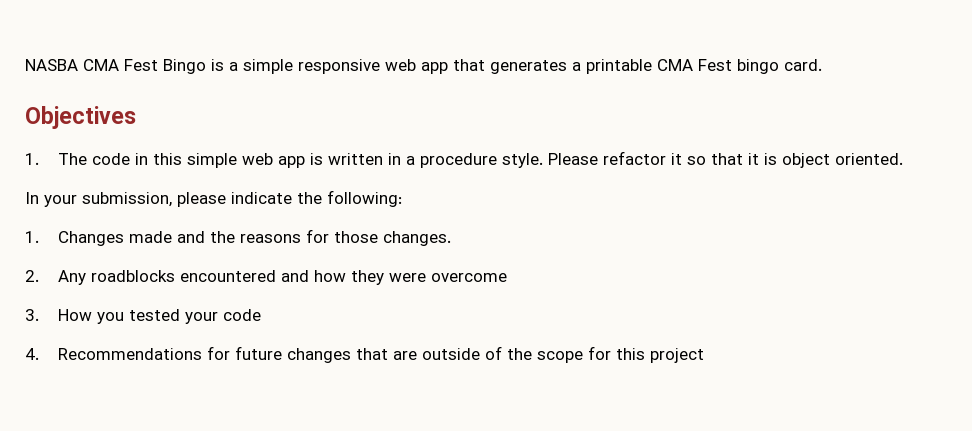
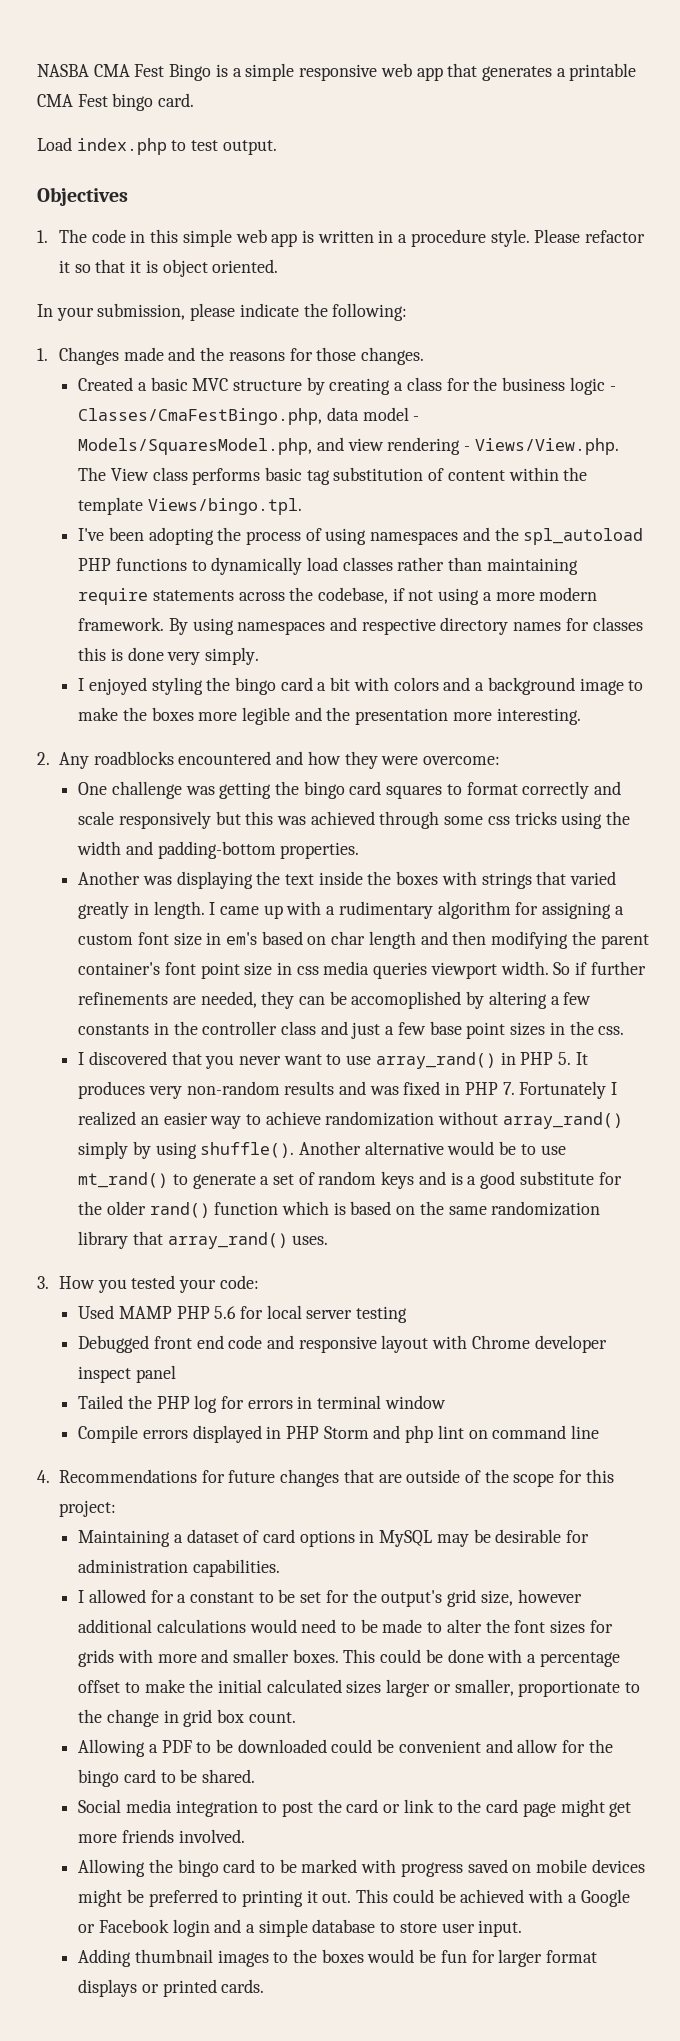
(822, 65) none -> [37,137,277,155] // Load index.php to test output.
(452, 238) none -> [78,377,616,395] [78,407,420,425] [78,437,619,455] [78,467,588,485] [78,497,302,515] [78,527,644,545] [78,557,578,575] [78,587,598,605] [78,617,643,635] [78,647,260,665] [78,677,644,695] [78,707,581,725] // Created a basic MVC structure by creating a class for the business logic - Classes/CmaFestBingo.php, data model - Models/SquaresModel.php, and view rendering - Views/View.php. The View class performs basic tag substitution of content within the template Views/bingo.tpl. // I've been adopting the process of using namespaces and the spl_autoload PHP functions to dynamically load classes rather than maintaining require statements across the codebase, if not using a more modern framework. By using namespaces and respective directory names for classes this is done very simply. // I enjoyed styling the bingo card a bit with colors and a background image to make the boxes more legible and the presentation more interesting.
[431,273,508,282] overcome -> [422,756,500,765] [78,781,622,799] [78,811,631,829] [77,841,360,859] [78,871,617,889] [78,901,624,919] [78,931,649,949] [78,961,646,979] [78,991,592,1009] [78,1021,625,1039] [78,1051,588,1069] [78,1081,618,1099] [78,1111,623,1129] [78,1141,566,1159] [78,1171,622,1189] [78,1201,601,1218] [78,1231,329,1249] overcome: // One challenge was getting the bingo card squares to format correctly and scale responsively but this was achieved through some css tricks using the width and padding-bottom properties. // Another was displaying the text inside the boxes with strings that varied greatly in length. I came up with a rudimentary algorithm for assigning a custom font size in em's based on char length and then modifying the parent container's font point size in css media queries viewport width. So if further refinements are needed, they can be accomoplished by altering a few constants in the controller class and just a few base point sizes in the css. // I discovered that you never want to use array_rand() in PHP 5. It produces very non-random results and was fixed in PHP 7. Fortunately I realized an easier way to achieve randomization without array_rand() simply by using shuffle(). Another alternative would be to use mt_rand() to generate a set of random keys and is a good substitute for the older rand() function which is based on the same randomization library that array_rand() uses.
[223,309,262,321] code -> [219,1275,259,1289] [78,1305,408,1323] [78,1335,607,1353] [78,1365,176,1383] [78,1395,446,1413] [78,1425,600,1443] code: // Used MAMP PHP 5.6 for local server testing // Debugged front end code and responsive layout with Chrome developer inspect panel // Tailed the PHP log for errors in terminal window // Compile errors displayed in PHP Storm and php lint on command line
[650,348,705,363] project -> [58,1500,116,1517] [78,1529,590,1547] [78,1559,280,1577] [78,1589,582,1607] [78,1619,613,1634] [78,1649,620,1667] [78,1679,641,1697] [78,1709,296,1727] [78,1739,613,1757] [78,1769,256,1787] [78,1799,632,1817] [78,1829,245,1843] [78,1859,645,1877] [78,1889,630,1907] [78,1919,523,1937] [78,1949,598,1967] [78,1979,265,1997] project: // Maintaining a dataset of card options in MySQL may be desirable for administration capabilities. // I allowed for a constant to be set for the output's grid size, however additional calculations would need to be made to alter the font sizes for grids with more and smaller boxes. This could be done with a percentage offset to make the initial calculated sizes larger or smaller, proportionate to the change in grid box count. // Allowing a PDF to be downloaded could be convenient and allow for the bingo card to be shared. // Social media integration to post the card or link to the card page might get more friends involved. // Allowing the bingo card to be marked with progress saved on mobile devices might be preferred to printing it out. This could be achieved with a Google or Facebook login and a simple database to store user input. // Adding thumbnail images to the boxes would be fun for larger format displays or printed cards.

